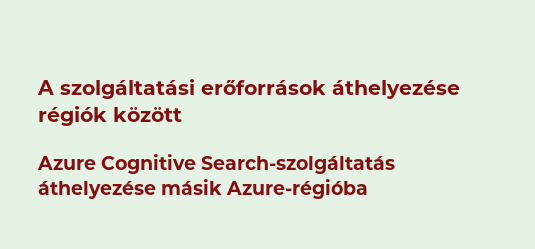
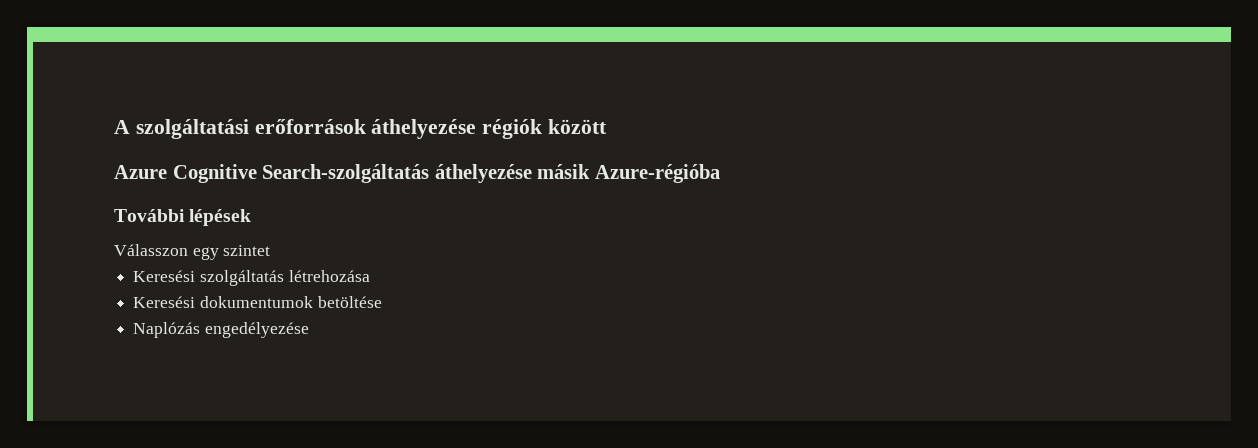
(369, 189) none -> [114,209,252,226] [114,244,271,260] [133,270,370,286] [133,296,382,308] [133,322,309,338] // További lépések // Válasszon egy szintet // Keresési szolgáltatás létrehozása // Keresési dokumentumok betöltése // Naplózás engedélyezése

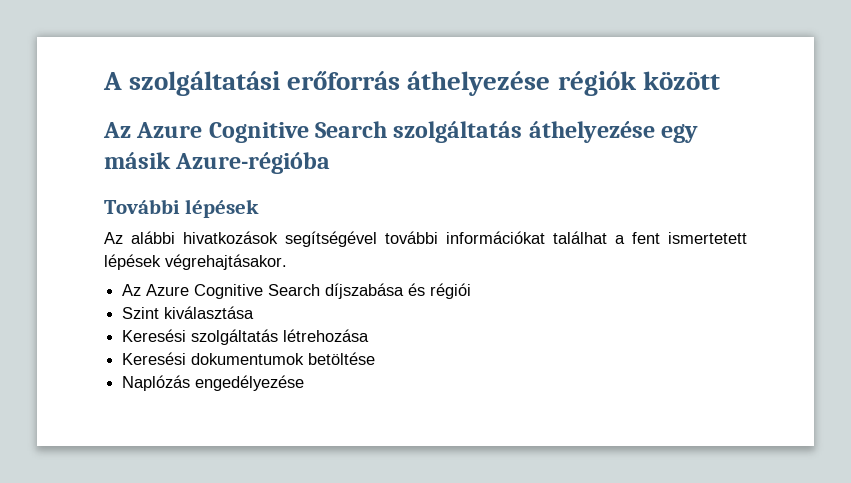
[254,119,366,134] erőforrások -> [287,71,401,90] erőforrás
[114,164,532,183] Azure Cognitive Search-szolgáltatás áthelyezése -> [103,121,699,143] Az Azure Cognitive Search szolgáltatás áthelyezése egy
[114,244,271,260] Válasszon egy szintet -> [104,231,747,247] [104,254,287,270] [122,283,472,299] [122,306,255,319] Az alábbi hivatkozások segítségével további információkat találhat a fent ismertetett lépések végrehajtásakor. // Az Azure Cognitive Search díjszabása és régiói // Szint kiválasztása

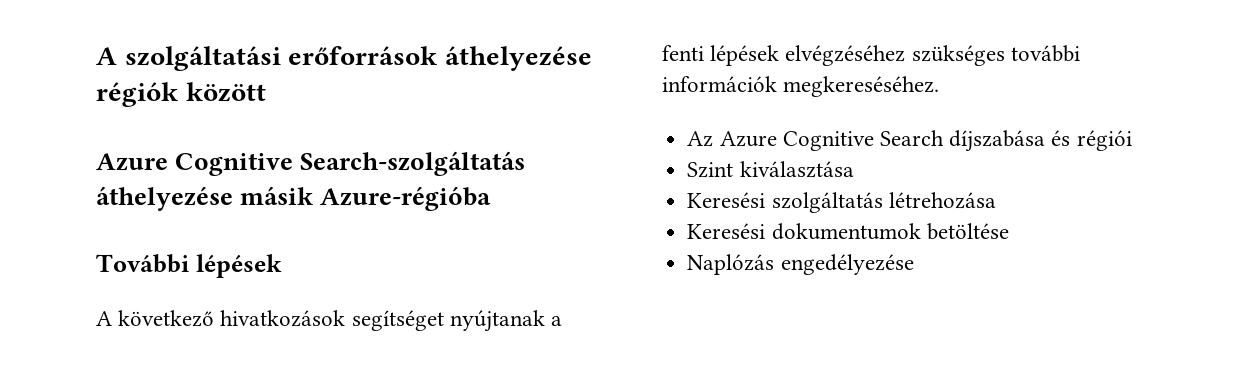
[287,71,401,90] erőforrás -> [288,46,438,65] erőforrások
[103,121,699,143] Az Azure Cognitive Search szolgáltatás áthelyezése egy -> [96,151,526,176] [96,186,233,211] Azure Cognitive Search-szolgáltatás áthelyezése
[104,231,747,247] [104,254,287,270] Az alábbi hivatkozások segítségével további információkat találhat a fent ismertetett lépések végrehajtásakor. -> [96,310,563,332] [662,45,1080,66] [662,76,940,97] A következő hivatkozások segítséget nyújtanak a fenti lépések elvégzéséhez szükséges további információk megkereséséhez.

